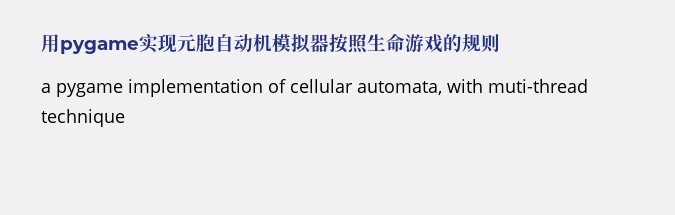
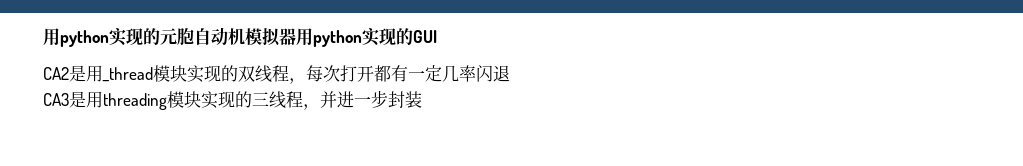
[41,34,177,54] 用pygame实现 -> [43,28,160,47] 用python实现的
[329,33,500,54] [41,79,588,97] [41,109,125,127] 按照生命游戏的规则 // a pygame implementation of cellular automata, with muti-thread technique -> [296,28,437,47] [43,65,510,84] [43,90,422,110] 用python实现的GUI // CA2是用_thread模块实现的双线程，每次打开都有一定几率闪退 // CA3是用threading模块实现的三线程，并进一步封装

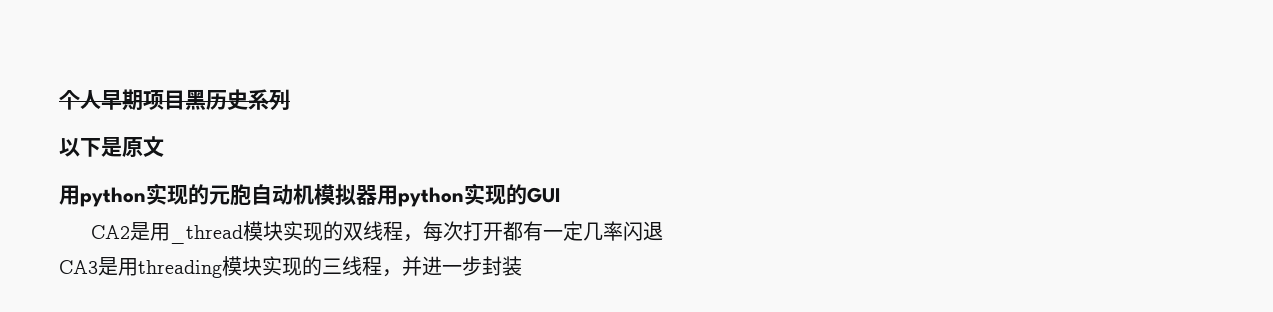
(43, 37) none -> [59,89,290,111] [59,136,164,157] 个人早期项目黑历史系列 // 以下是原文 //

